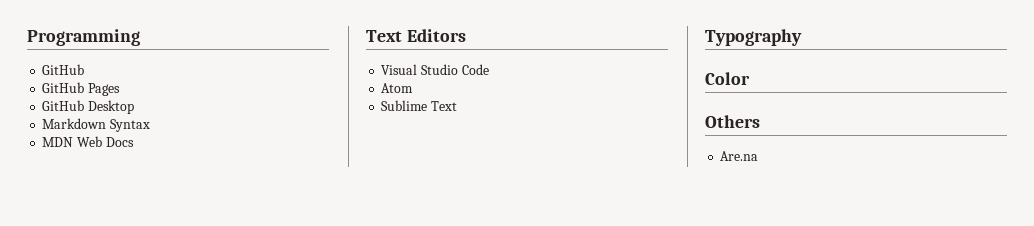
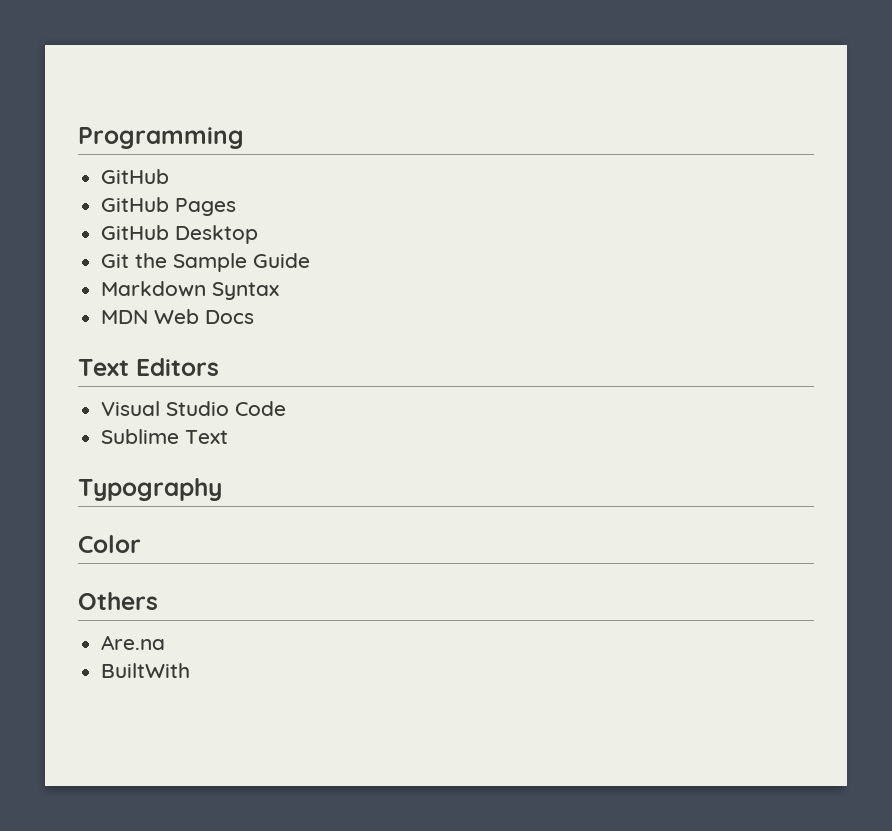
(135, 107) none -> [101,253,311,272] // Git the Sample Guide
[381,83,414,93] // Atom -> (287, 408) none
(759, 156) none -> [101,663,191,678] // BuiltWith

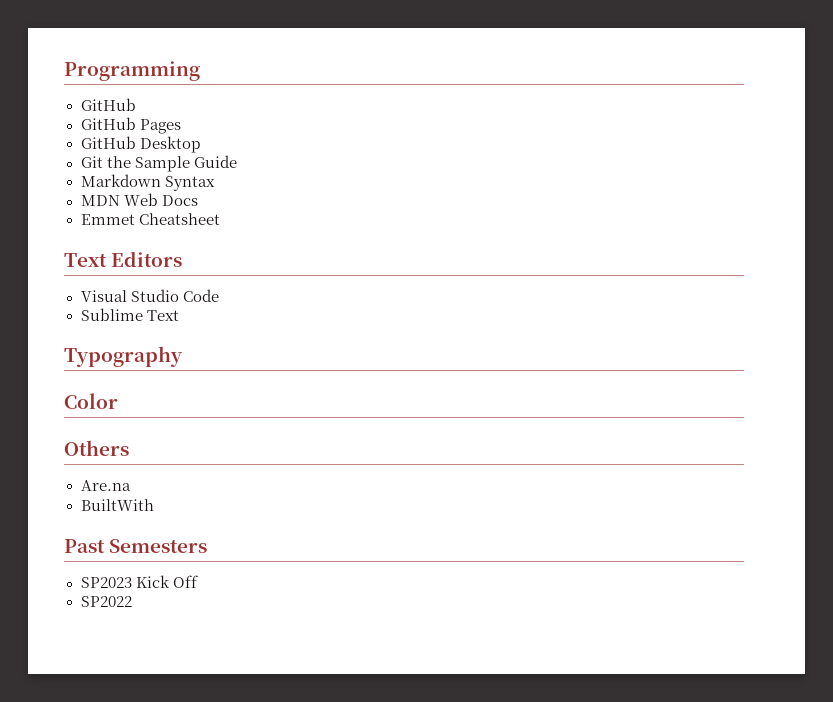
(255, 317) none -> [80,213,220,225] // Emmet Cheatsheet
(191, 670) none -> [64,539,208,553] [80,575,198,588] [80,596,132,607] // Past Semesters // SP2023 Kick Off // SP2022

